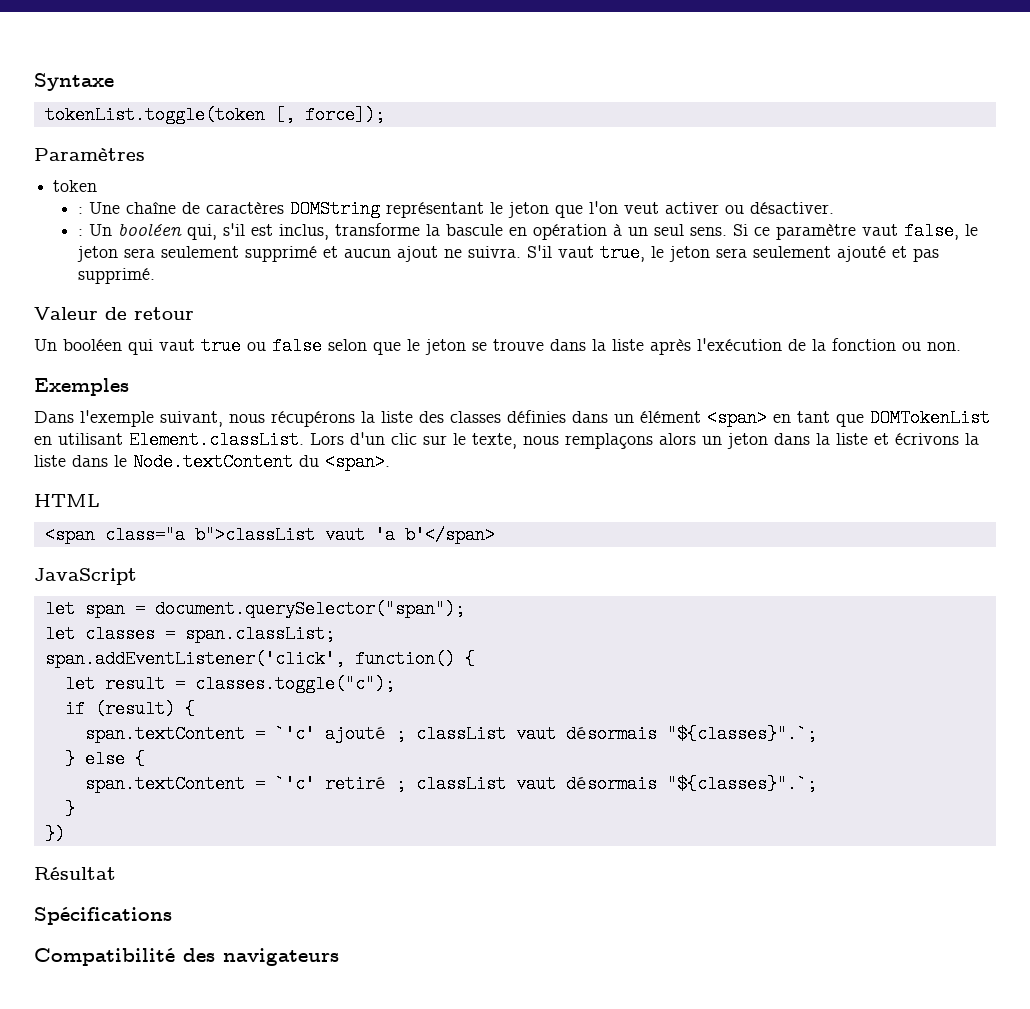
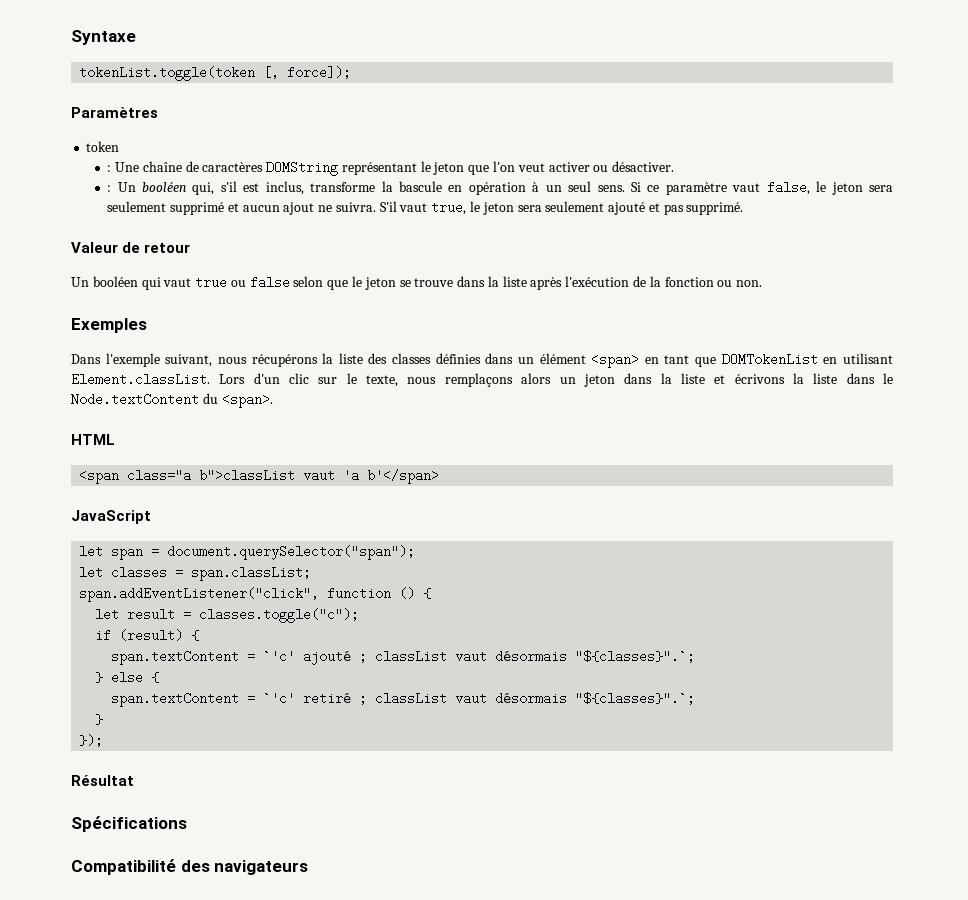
[44,650,455,668] span.addEventListener('click', function() -> [79,587,416,602] span.addEventListener("click", function ()
[44,825,65,843] }) -> [79,734,104,747] });

